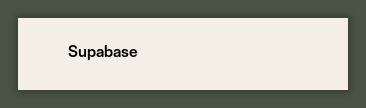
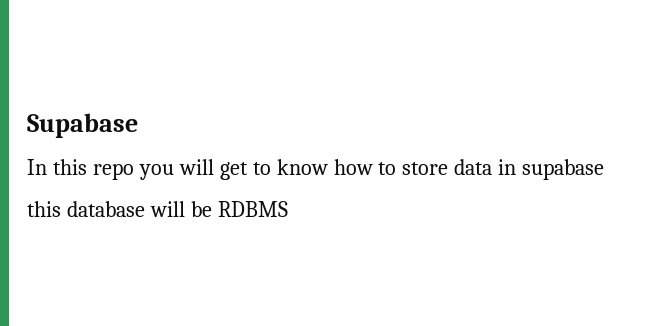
(138, 53) none -> [27,159,605,180] [27,201,288,217] // In this repo you will get to know how to store data in supabase // this database will be RDBMS

